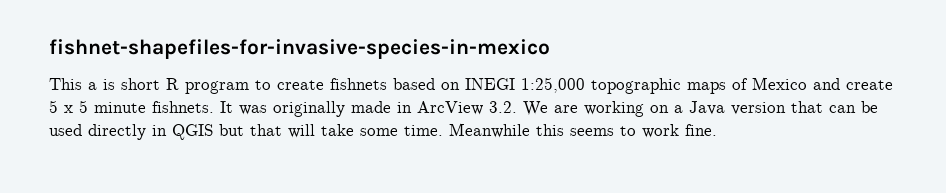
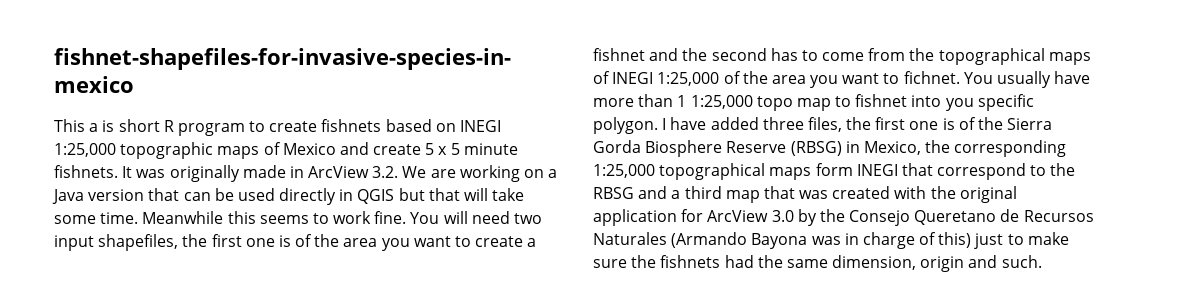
(717, 130) none -> [410,211,543,224] [54,234,537,251] [593,48,1091,65] [593,71,1091,88] [593,94,1034,111] [593,117,1053,134] [593,140,1067,157] [593,163,1076,180] [593,186,1017,203] [593,209,1094,226] [593,232,1069,249] [593,255,1042,272] You will need two input shapefiles, the first one is of the area you want to create a fishnet and the second has to come from the topographical maps of INEGI 1:25,000 of the area you want to fichnet. You usually have more than 1 1:25,000 topo map to fishnet into you specific polygon. I have added three files, the first one is of the Sierra Gorda Biosphere Reserve (RBSG) in Mexico, the corresponding 1:25,000 topographical maps form INEGI that correspond to the RBSG and a third map that was created with the original application for ArcView 3.0 by the Consejo Queretano de Recursos Naturales (Armando Bayona was in charge of this) just to make sure the fishnets had the same dimension, origin and such.

